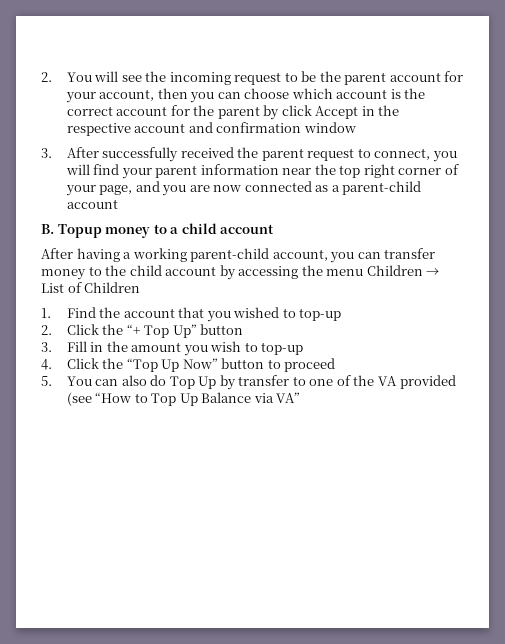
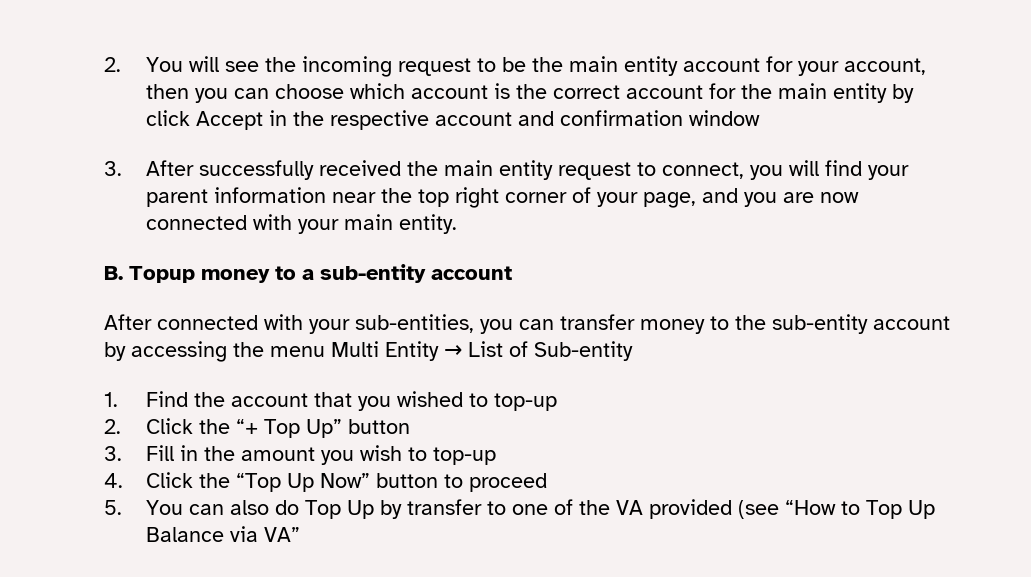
[344,72,387,85] parent -> [568,56,678,76] main entity
[217,106,260,119] parent -> [777,83,887,103] main entity
[261,148,304,161] parent -> [443,160,553,180] main entity
[315,181,422,195] [66,199,118,209] as a parent-child account -> [252,214,457,234] with your main entity.
[181,223,217,234] child -> [320,264,426,283] sub-entity
[76,248,328,262] having a working parent-child account, -> [157,314,474,334] connected with your sub-entities,
[129,265,162,276] child -> [772,314,868,334] sub-entity
[366,265,423,276] Children -> [331,341,439,361] Multi Entity
[84,282,141,293] Children -> [534,341,633,361] Sub-entity

